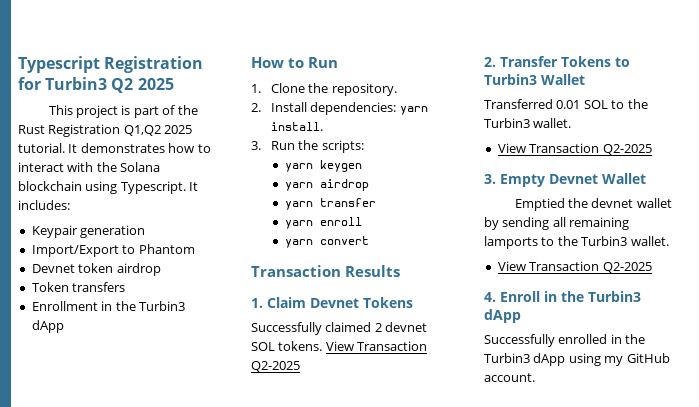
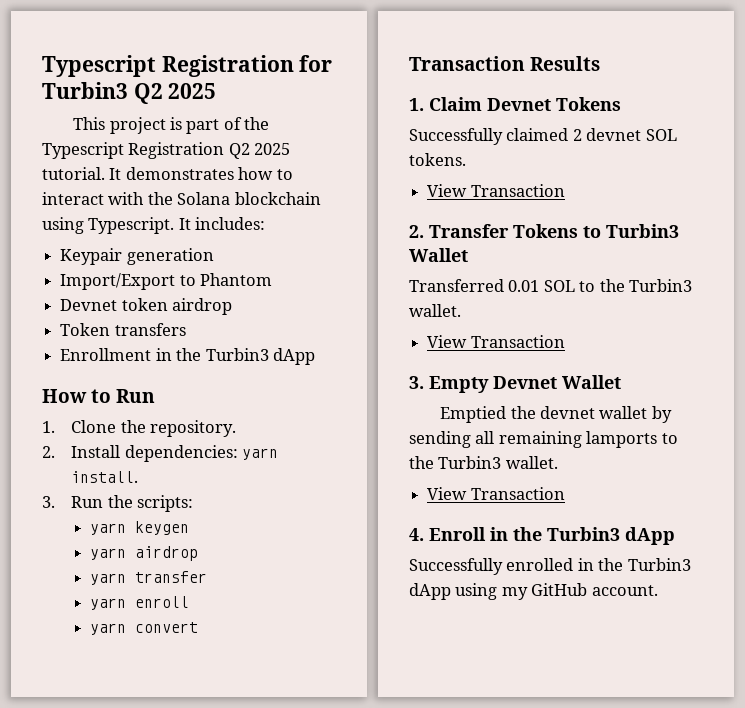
[18,124,161,137] Rust Registration Q1,Q2 -> [42,142,250,159] Typescript Registration Q2
[325,341,428,351] [251,361,300,372] View Transaction Q2-2025 -> [427,184,565,197] // View Transaction
[602,144,652,155] Q2-2025 -> (565, 341) none
[602,262,652,273] Q2-2025 -> (565, 493) none

